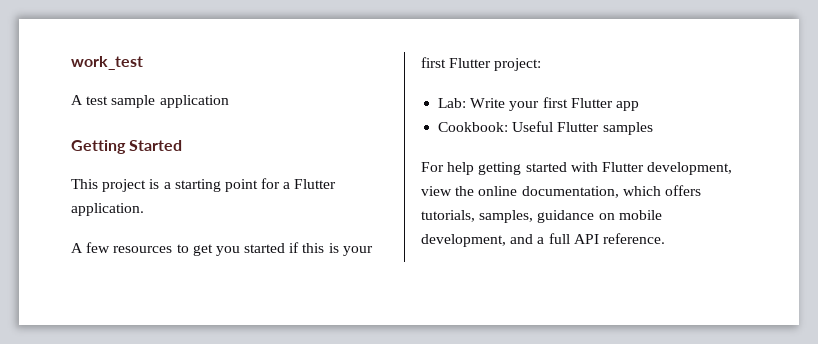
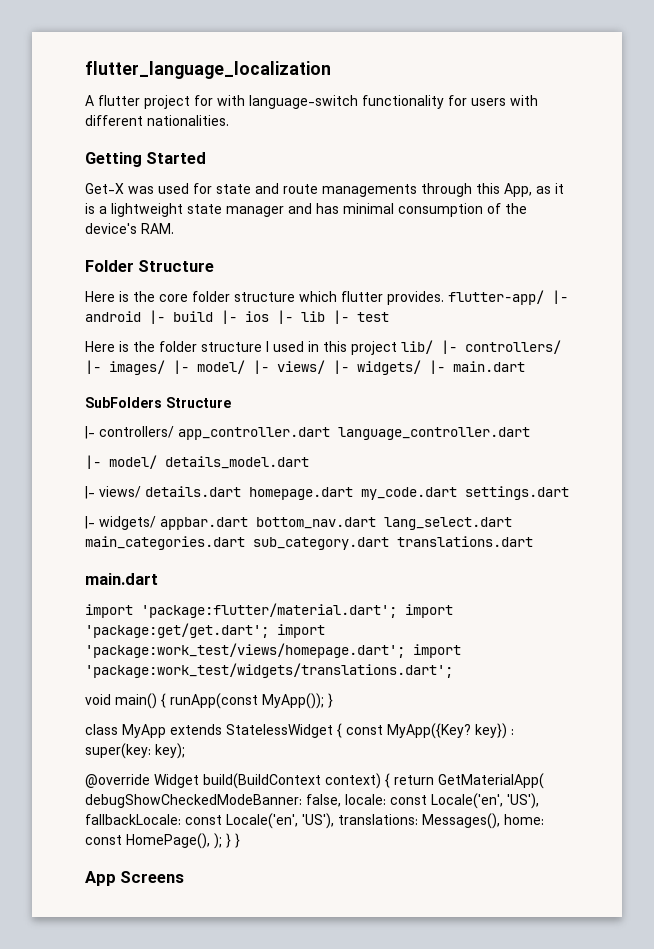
[71,56,143,70] [71,95,229,108] [71,140,183,154] [71,178,337,192] [71,203,144,216] [71,242,373,256] [421,57,542,71] [438,97,639,111] [438,121,653,135] [421,162,733,175] [421,185,701,198] [421,210,662,223] [421,233,665,247] work_test // A test sample application // Getting Started // This project is a starting point for a Flutter application. // A few resources to get you started if this is your first Flutter project: // Lab: Write your first Flutter app // Cookbook: Useful Flutter samples // For help getting started with Flutter development, view the online documentation, which offers tutorials, samples, guidance on mobile development, and a full API reference. -> [85,61,331,79] [85,95,538,109] [85,115,229,126] [85,152,207,167] [85,183,564,197] [85,203,527,217] [85,223,174,234] [85,260,215,272] [85,290,568,305] [85,310,389,324] [85,340,561,355] [85,360,525,375] [85,397,231,408] [85,426,530,440] [85,455,309,469] [85,486,569,500] [85,516,512,530] [85,536,533,550] [85,573,158,585] [85,603,453,618] [85,623,325,638] [85,643,461,658] [85,663,453,678] [85,693,333,709] [85,723,514,739] [85,743,185,759] [85,773,544,789] [85,793,539,809] [85,813,544,829] [85,833,240,849] [85,871,185,886] flutter_language_localization // A flutter project for with language-switch functionality for users with different nationalities. // Getting Started // Get-X was used for state and route managements through this App, as it is a lightweight state manager and has minimal consumption of the device's RAM. // Folder Structure // Here is the core folder structure which flutter provides. flutter-app/ |- android |- build |- ios |- lib |- test // Here is the folder structure I used in this project lib/ |- controllers/ |- images/ |- model/ |- views/ |- widgets/ |- main.dart // SubFolders Structure // |- controllers/ app_controller.dart language_controller.dart // |- model/ details_model.dart // |- views/ details.dart homepage.dart my_code.dart settings.dart // |- widgets/ appbar.dart bottom_nav.dart lang_select.dart main_categories.dart sub_category.dart translations.dart // main.dart // import 'package:flutter/material.dart'; import 'package:get/get.dart'; import 'package:work_test/views/homepage.dart'; import 'package:work_test/widgets/translations.dart'; // void main() { runApp(const MyApp()); } // class MyApp extends StatelessWidget { const MyApp({Key? key}) : super(key: key); // @override Widget build(BuildContext context) { return GetMaterialApp( debugShowCheckedModeBanner: false, locale: const Locale('en', 'US'), fallbackLocale: const Locale('en', 'US'), translations: Messages(), home: const HomePage(), ); } } // App Screens

